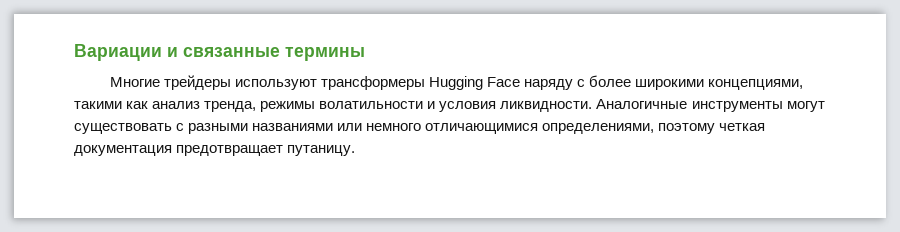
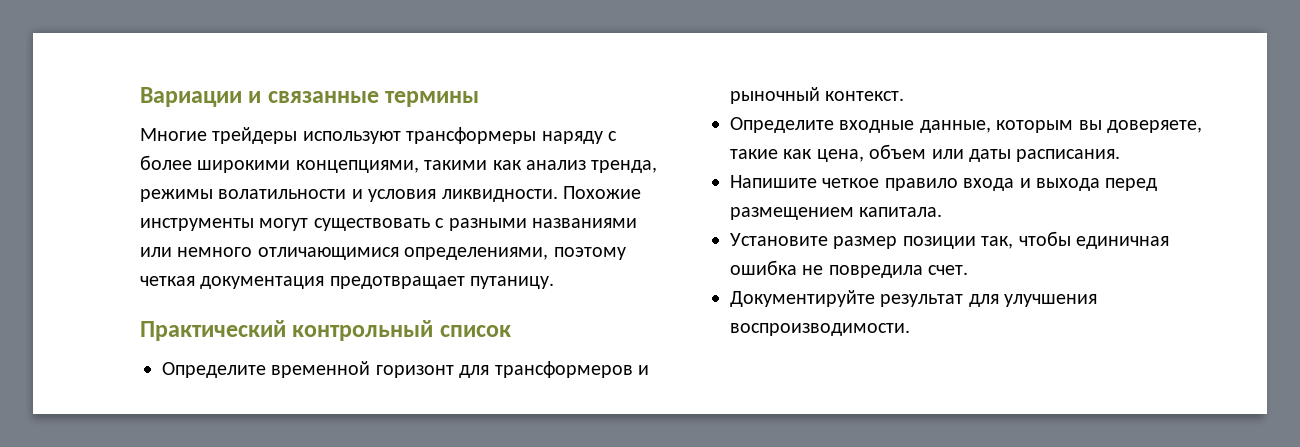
[428,76,520,90] Hugging Face -> (537, 135) none
[596,99,688,109] Аналогичные -> [563,186,641,199] Похожие
(356, 150) none -> [140,320,511,341] [162,361,649,378] [730,87,905,104] [730,117,1202,133] [730,144,1121,162] [730,175,1158,191] [730,207,943,220] [730,231,1169,249] [730,260,969,278] [730,290,1098,307] [730,323,910,336] // Практический контрольный список // Определите временной горизонт для трансформеров и рыночный контекст. // Определите входные данные, которым вы доверяете, такие как цена, объем или даты расписания. // Напишите четкое правило входа и выхода перед размещением капитала. // Установите размер позиции так, чтобы единичная ошибка не повредила счет. // Документируйте результат для улучшения воспроизводимости.

